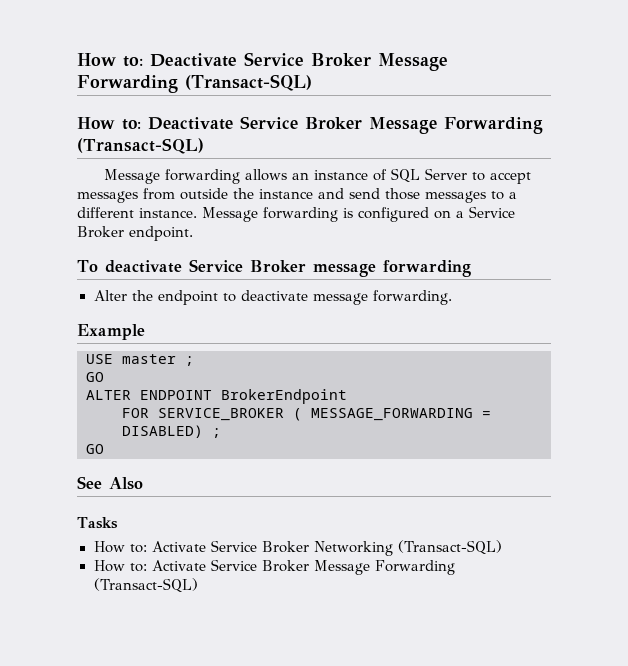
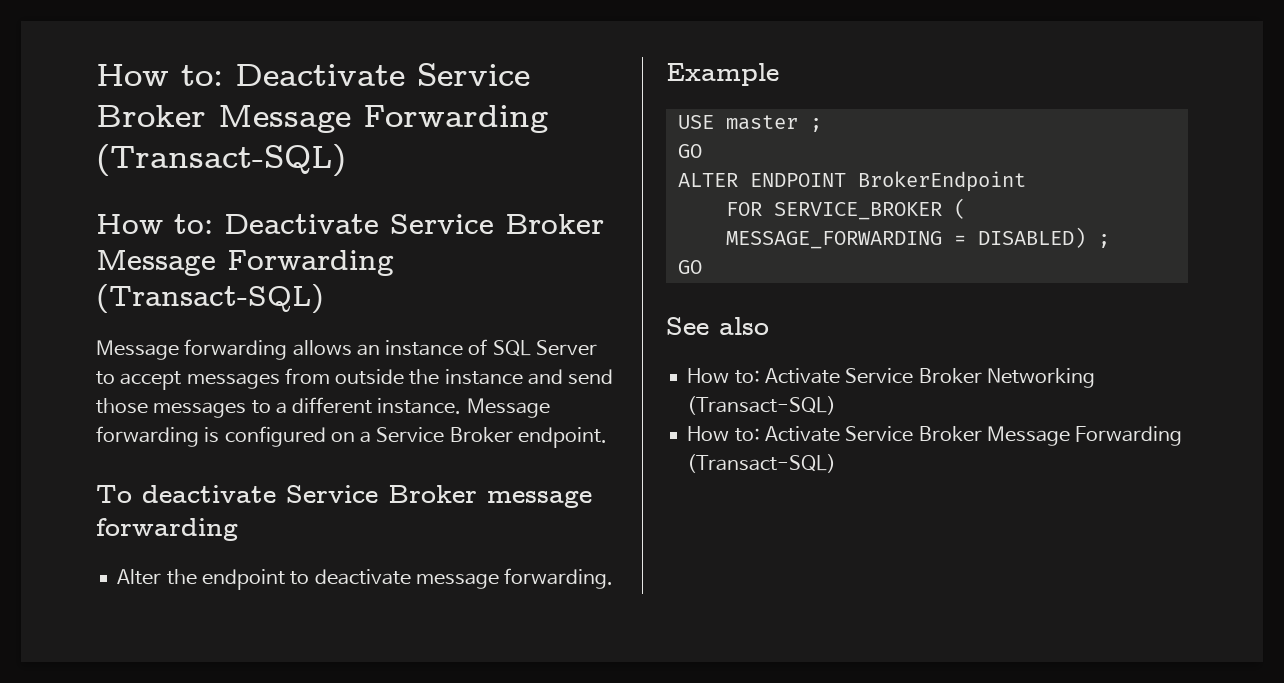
[109,477,143,490] [77,517,118,529] Also // Tasks -> [719,317,769,335] also

